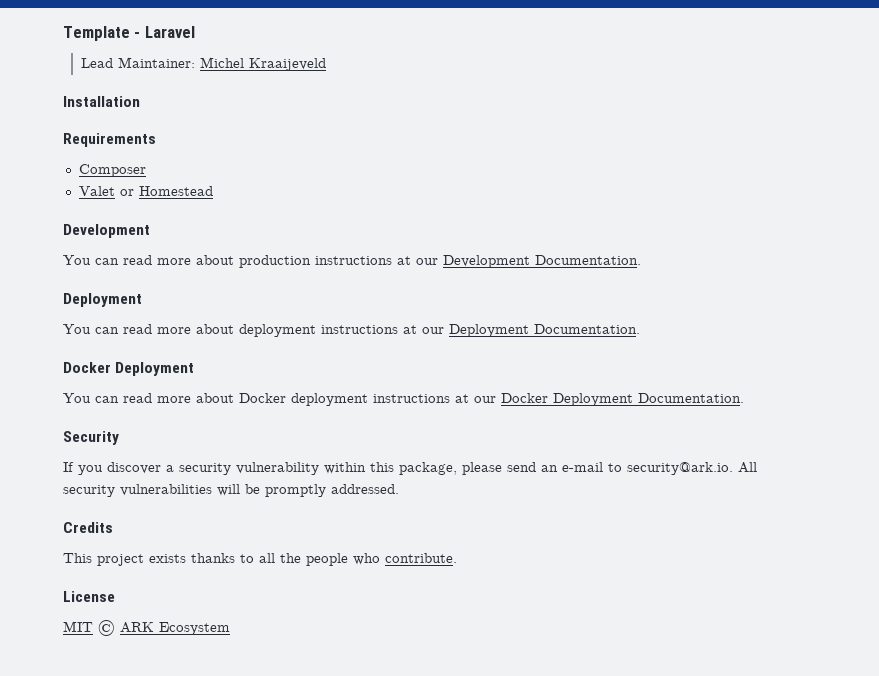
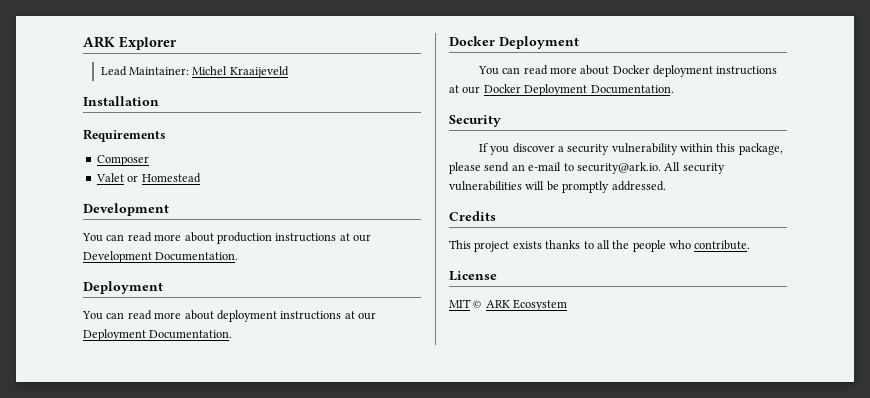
[63,26,195,41] Template - Laravel -> [83,36,177,50] ARK Explorer

